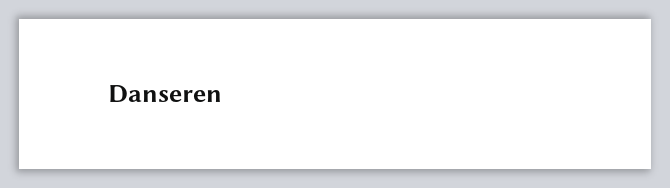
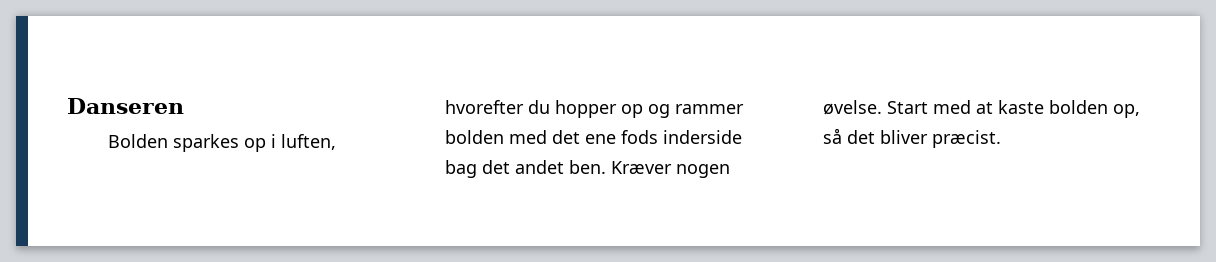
(222, 94) none -> [107,134,336,152] [445,100,744,118] [445,130,742,144] [445,160,730,178] [823,100,1140,118] [823,128,1001,148] // Bolden sparkes op i luften, hvorefter du hopper op og rammer bolden med det ene fods inderside bag det andet ben. Kræver nogen øvelse. Start med at kaste bolden op, så det bliver præcist.

